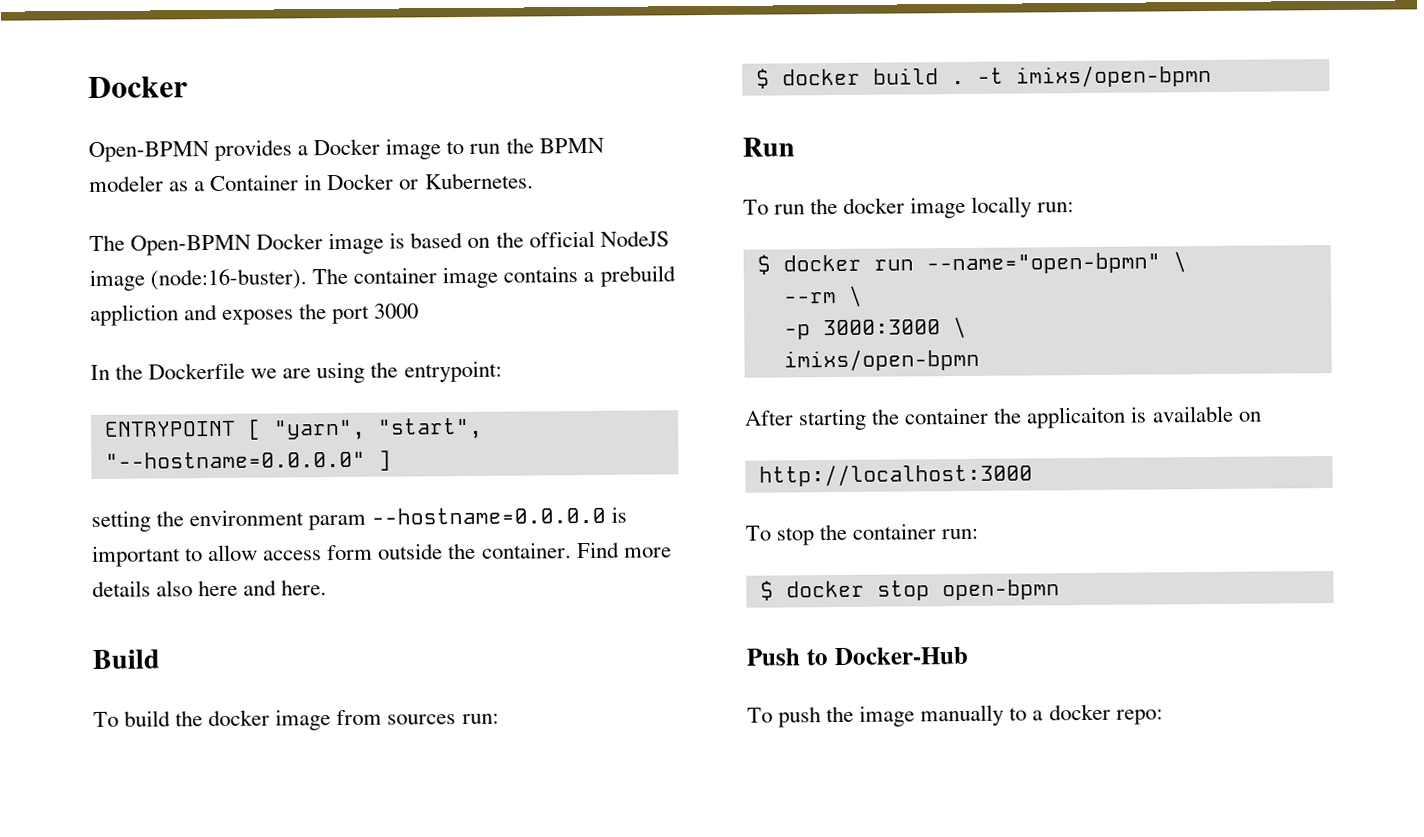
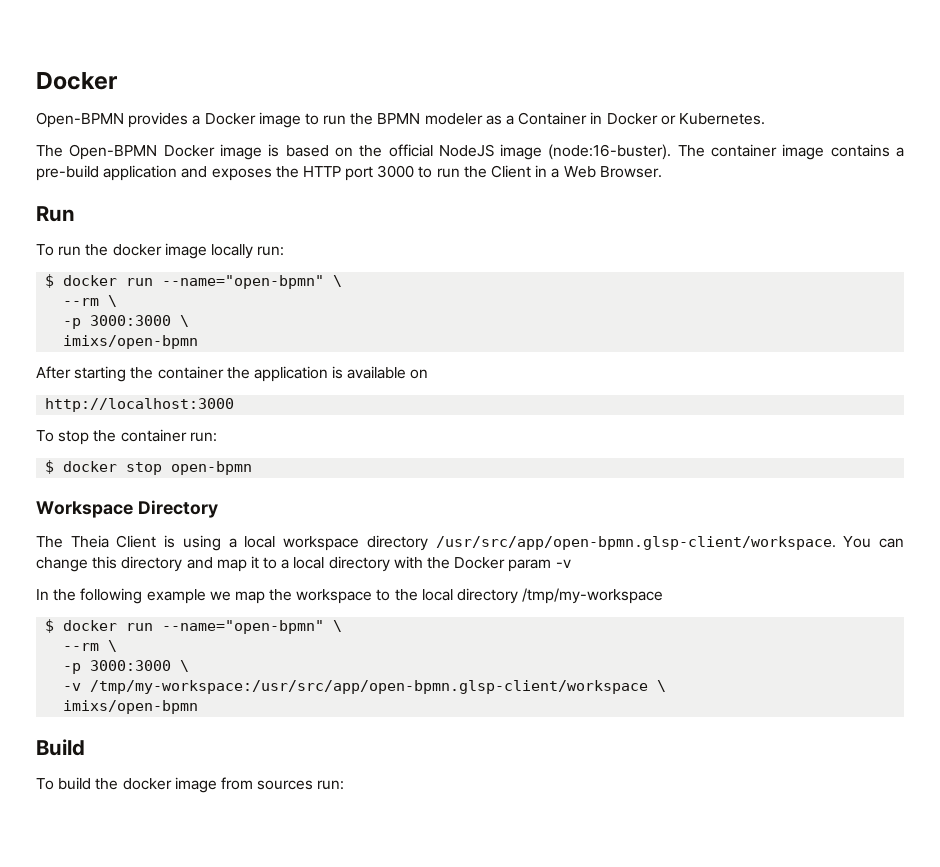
[599,265,676,287] [90,304,179,326] prebuild appliction -> [36,165,178,181] pre-build application
(328, 311) none -> [302,166,341,177] HTTP
[90,360,502,384] [104,417,483,441] [104,450,392,471] [91,506,628,532] [92,541,672,567] [92,579,328,597] [92,649,160,669] [93,709,499,731] [755,64,1212,89] // In the Dockerfile we are using the entrypoint: // ENTRYPOINT [ "yarn", "start", "--hostname=0.0.0.0" ] // setting the environment param --hostname=0.0.0.0 is important to allow access form outside the container. Find more details also here and here. // Build // To build the docker image from sources run: // $ docker build . -t imixs/open-bpmn -> [418,165,662,178] to run the Client in a Web Browser.
[1026,406,1127,429] applicaiton -> [253,366,328,382] application
[746,646,968,666] [747,703,1163,728] Push to Docker-Hub // To push the image manually to a docker repo: -> [36,500,218,518] [36,535,904,551] [36,556,571,572] [36,588,664,604] [45,619,343,634] [63,640,118,652] [63,660,190,674] [63,680,667,694] [63,700,199,714] [36,739,85,756] [36,777,345,793] Workspace Directory // The Theia Client is using a local workspace directory /usr/src/app/open-bpmn.glsp-client/workspace. You can change this directory and map it to a local directory with the Docker param -v // In the following example we map the workspace to the local directory /tmp/my-workspace // $ docker run --name="open-bpmn" \ // --rm \ // -p 3000:3000 \ // -v /tmp/my-workspace:/usr/src/app/open-bpmn.glsp-client/workspace \ // imixs/open-bpmn // Build // To build the docker image from sources run:

